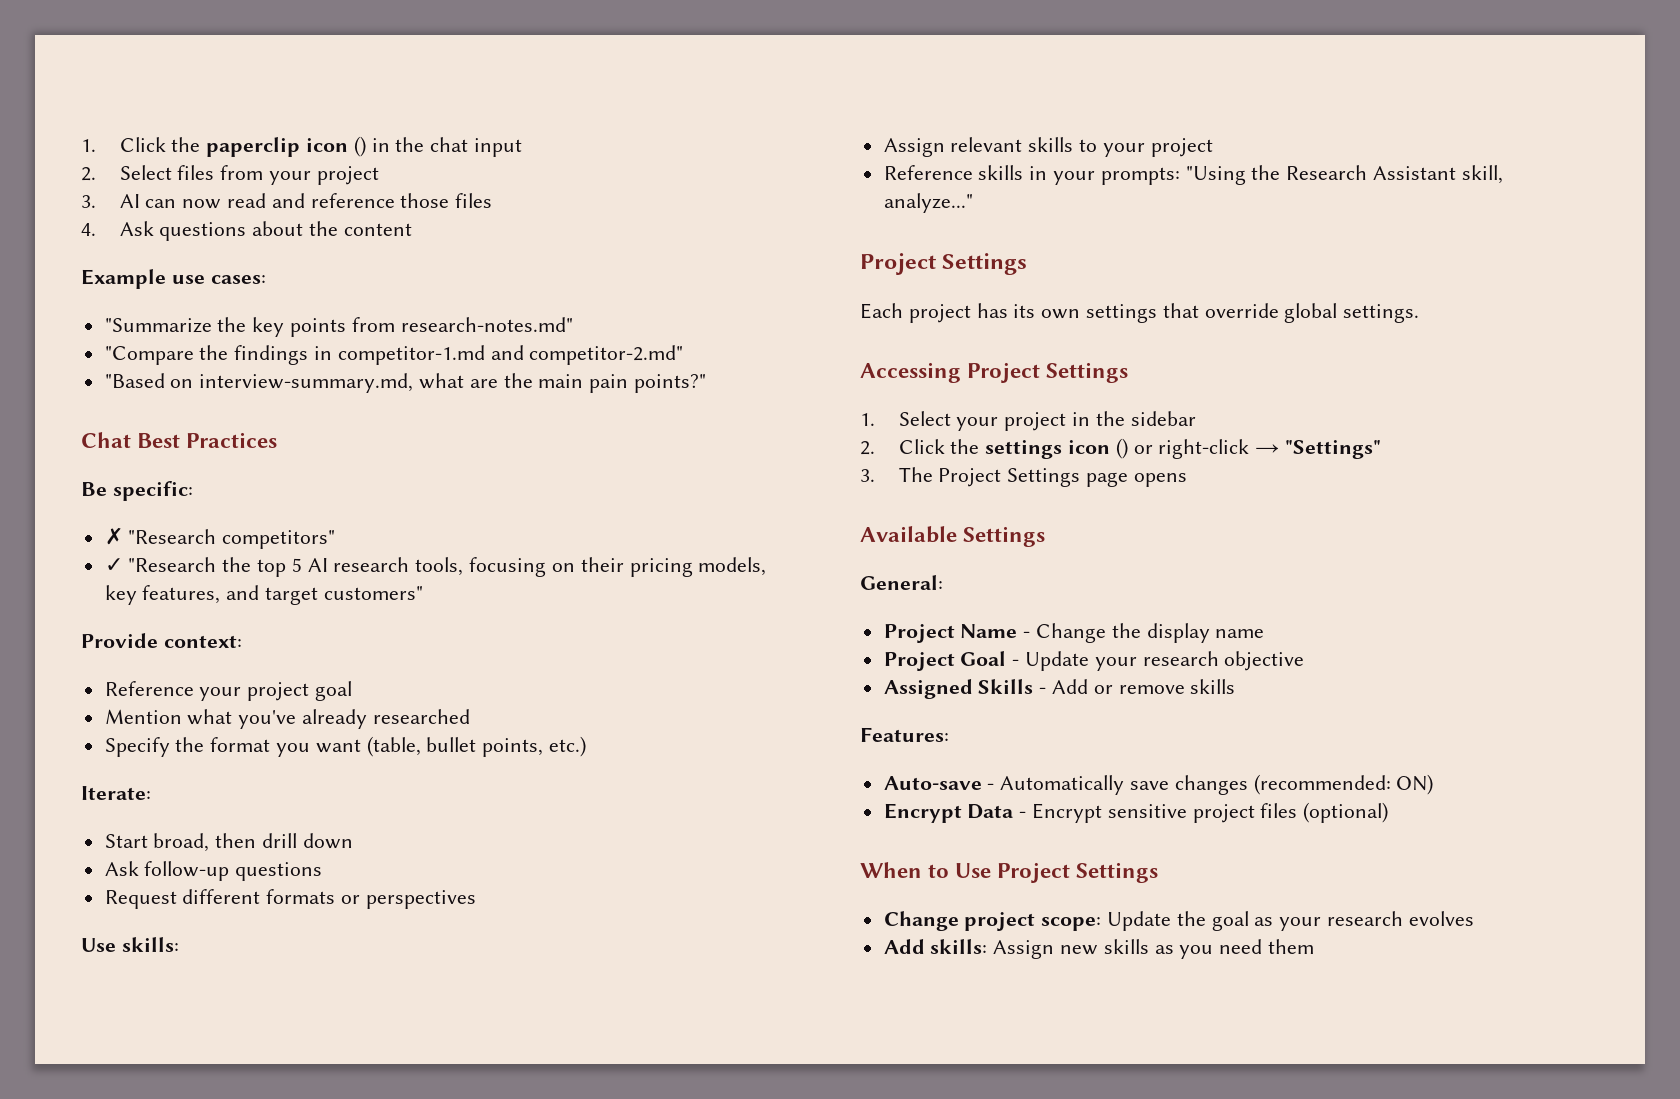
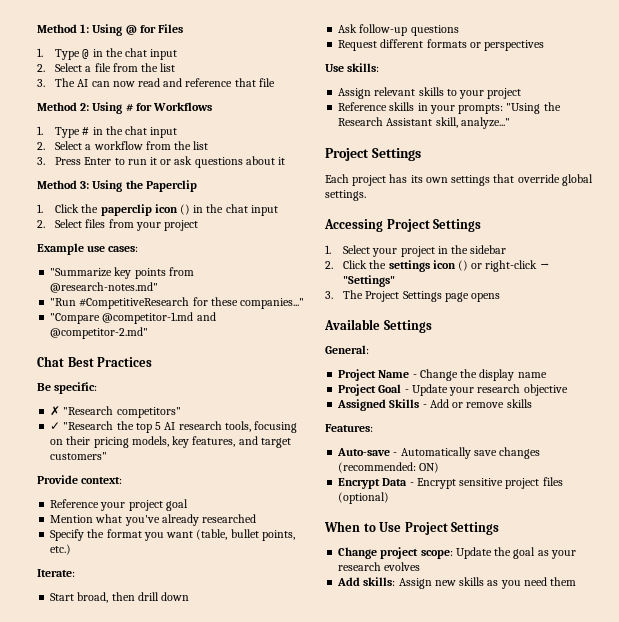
(81, 145) none -> [37,24,184,36] [37,48,178,60] [37,63,176,72] [37,78,275,87] [37,102,213,114] [37,126,178,138] [37,141,209,150] [37,156,286,168] [37,180,197,192] Method 1: Using @ for Files // 1. Type @ in the chat input // 2. Select a file from the list // 3. The AI can now read and reference that file // Method 2: Using # for Workflows // 1. Type # in the chat input // 2. Select a workflow from the list // 3. Press Enter to run it or ask questions about it // Method 3: Using the Paperclip //
[81,193,493,209] [81,221,412,241] // 3. AI can now read and reference those files // 4. Ask questions about the content -> (198, 225) none
[217,317,247,332] the -> (113, 272) none
[400,317,573,332] [104,345,684,365] [104,373,707,393] research-notes.md" // "Compare the findings in competitor-1.md and competitor-2.md" // "Based on interview-summary.md, what are the main pain points?" -> [50,282,159,293] [50,297,305,309] [50,312,216,324] [50,327,149,339] @research-notes.md" // "Run #CompetitiveResearch for these companies..." // "Compare @competitor-1.md and @competitor-2.md"

